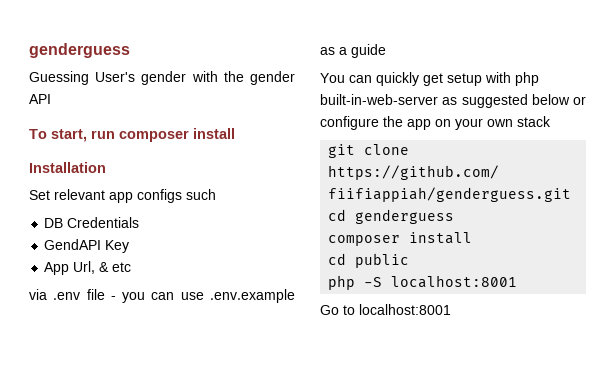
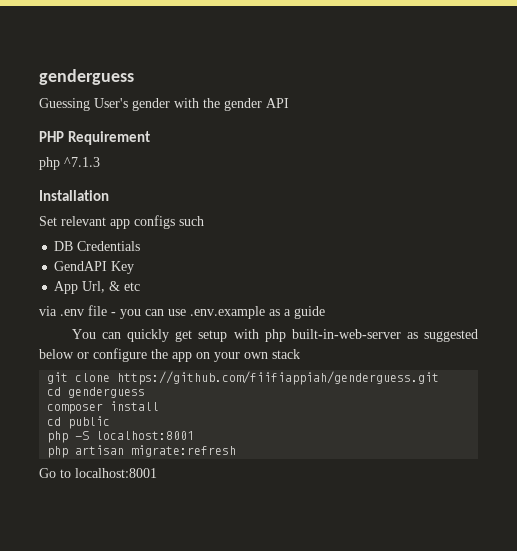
[29,128,235,142] To start, run composer install -> [39,131,151,145] [39,157,100,170] PHP Requirement // php ^7.1.3
(518, 281) none -> [47,445,237,458] // php artisan migrate:refresh

